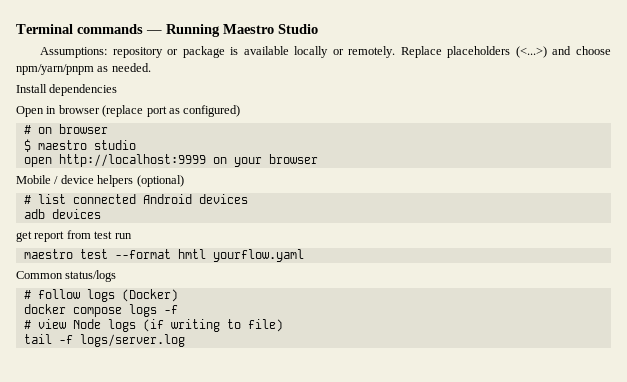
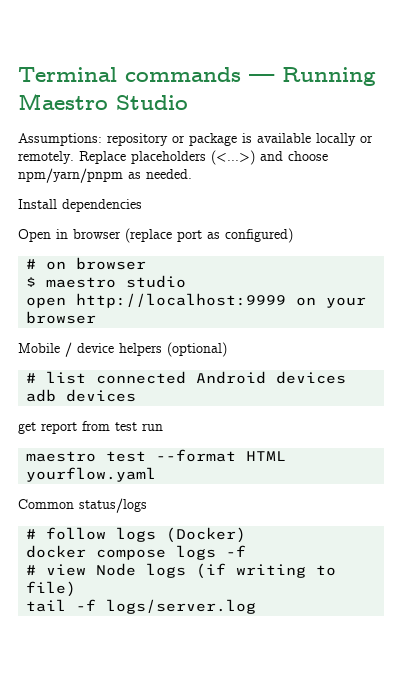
[177,249,206,259] hmtl -> [246,451,287,461] HTML

